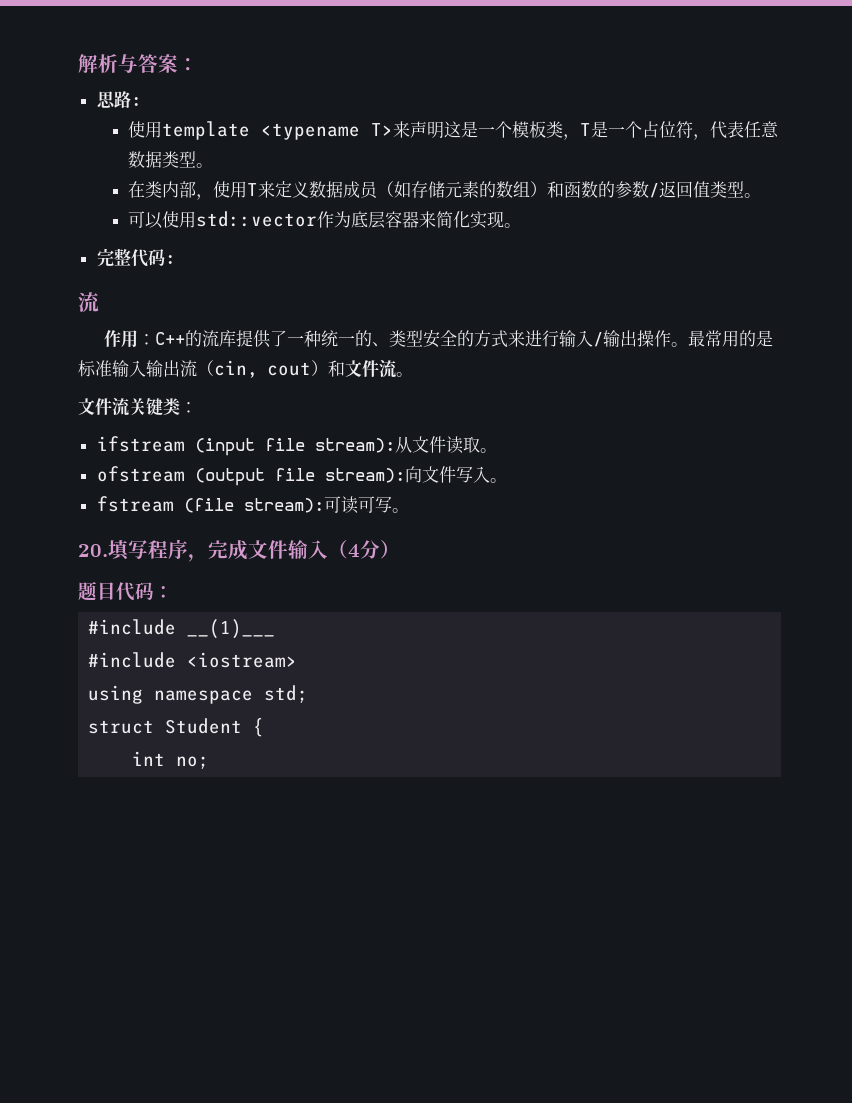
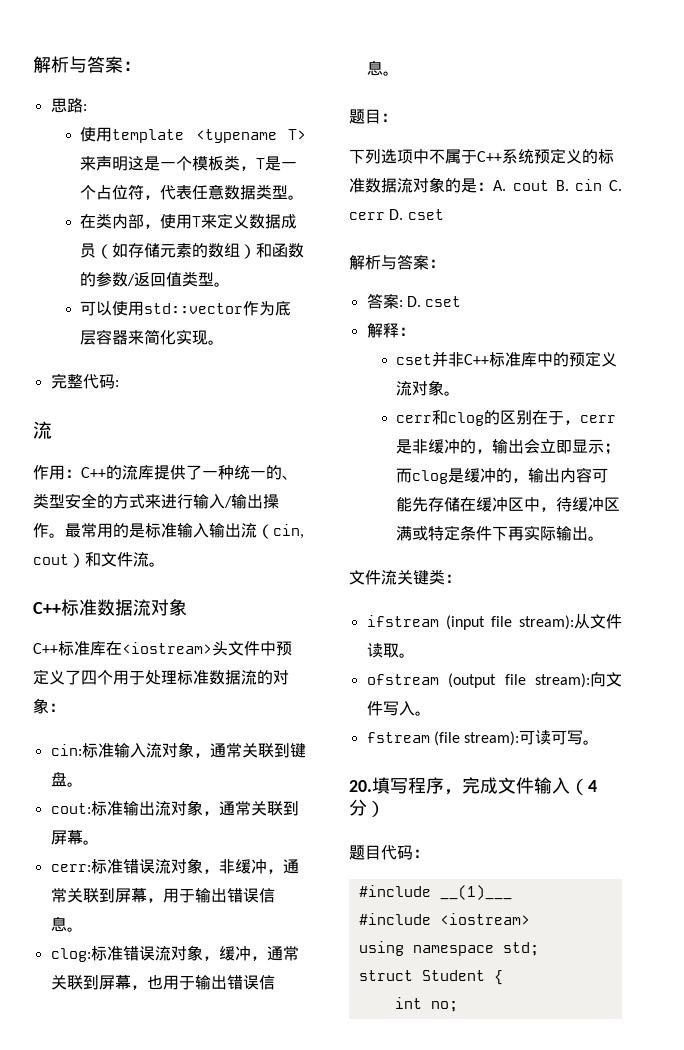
(413, 374) none -> [33,599,187,616] [33,641,292,656] [33,669,289,685] [33,698,65,714] [50,742,306,758] [50,772,83,787] [50,800,299,816] [50,830,99,845] [50,858,299,874] [50,888,275,903] [50,916,83,932] [50,945,299,962] [50,975,275,990] [366,60,399,76] [349,109,397,124] [349,148,614,164] [349,177,622,193] [349,209,444,220] [349,254,445,270] [366,293,462,309] [366,323,415,338] [396,351,618,367] [396,380,461,396] [396,410,617,426] [396,438,621,455] [396,467,609,484] [396,497,621,512] [396,525,605,541] // C++标准数据流对象 // C++标准库在<iostream>头文件中预定义了四个用于处理标准数据流的对象： // cin:标准输入流对象，通常关联到键盘。 // cout:标准输出流对象，通常关联到屏幕。 // cerr:标准错误流对象，非缓冲，通常关联到屏幕，用于输出错误信息。 // clog:标准错误流对象，缓冲，通常关联到屏幕，也用于输出错误信息。 // 题目： // 下列选项中不属于C++系统预定义的标准数据流对象的是：A. cout B. cin C. cerr D. cset // 解析与答案： // 答案: D. cset // 解释： // cset并非C++标准库中的预定义流对象。 // cerr和clog的区别在于，cerr是非缓冲的，输出会立即显示；而clog是缓冲的，输出内容可能先存储在缓冲区中，待缓冲区满或特定条件下再实际输出。

